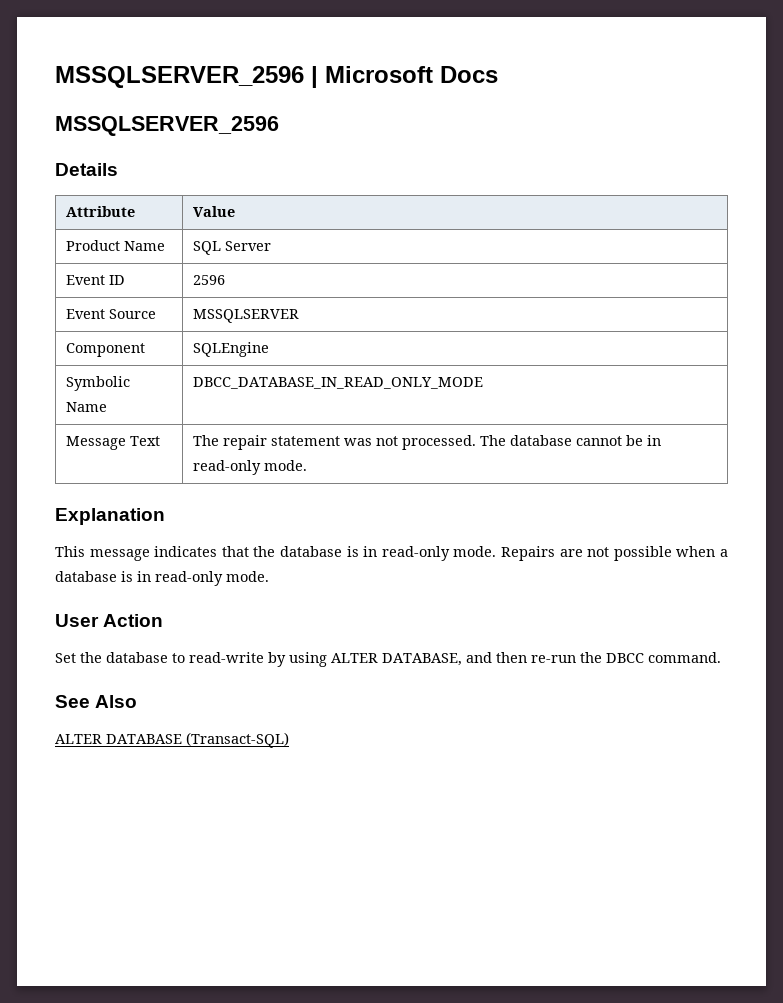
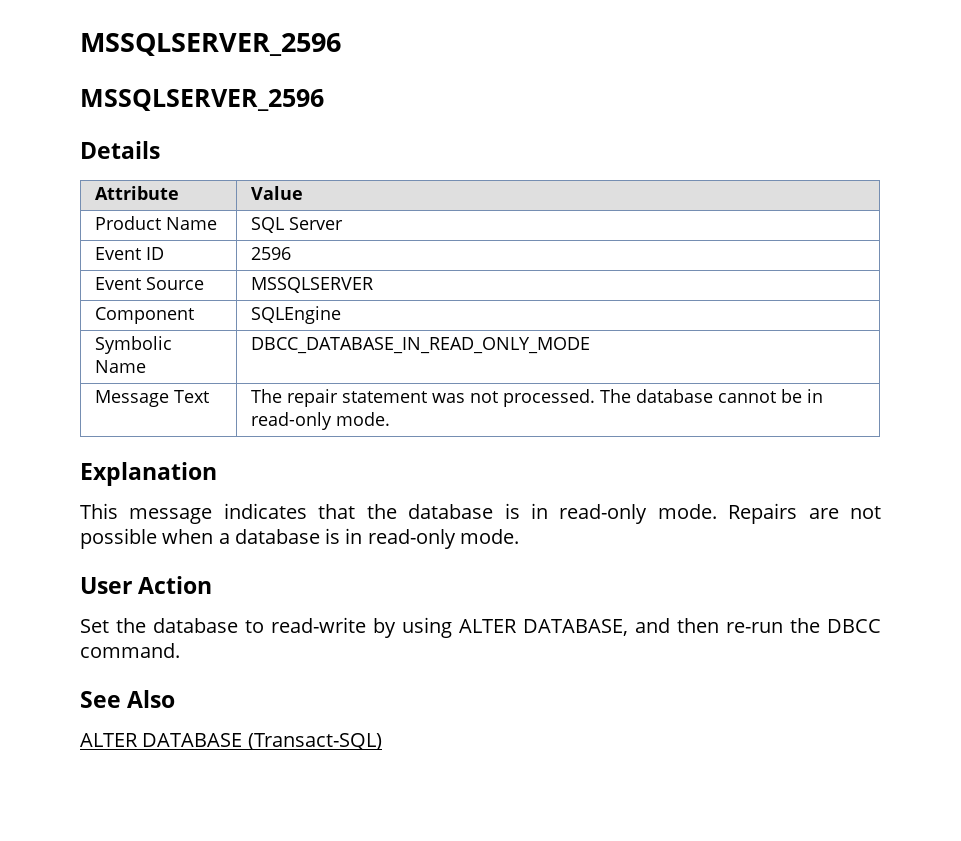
[55,66,498,88] MSSQLSERVER_2596 | Microsoft Docs -> [80,33,341,56] MSSQLSERVER_2596

